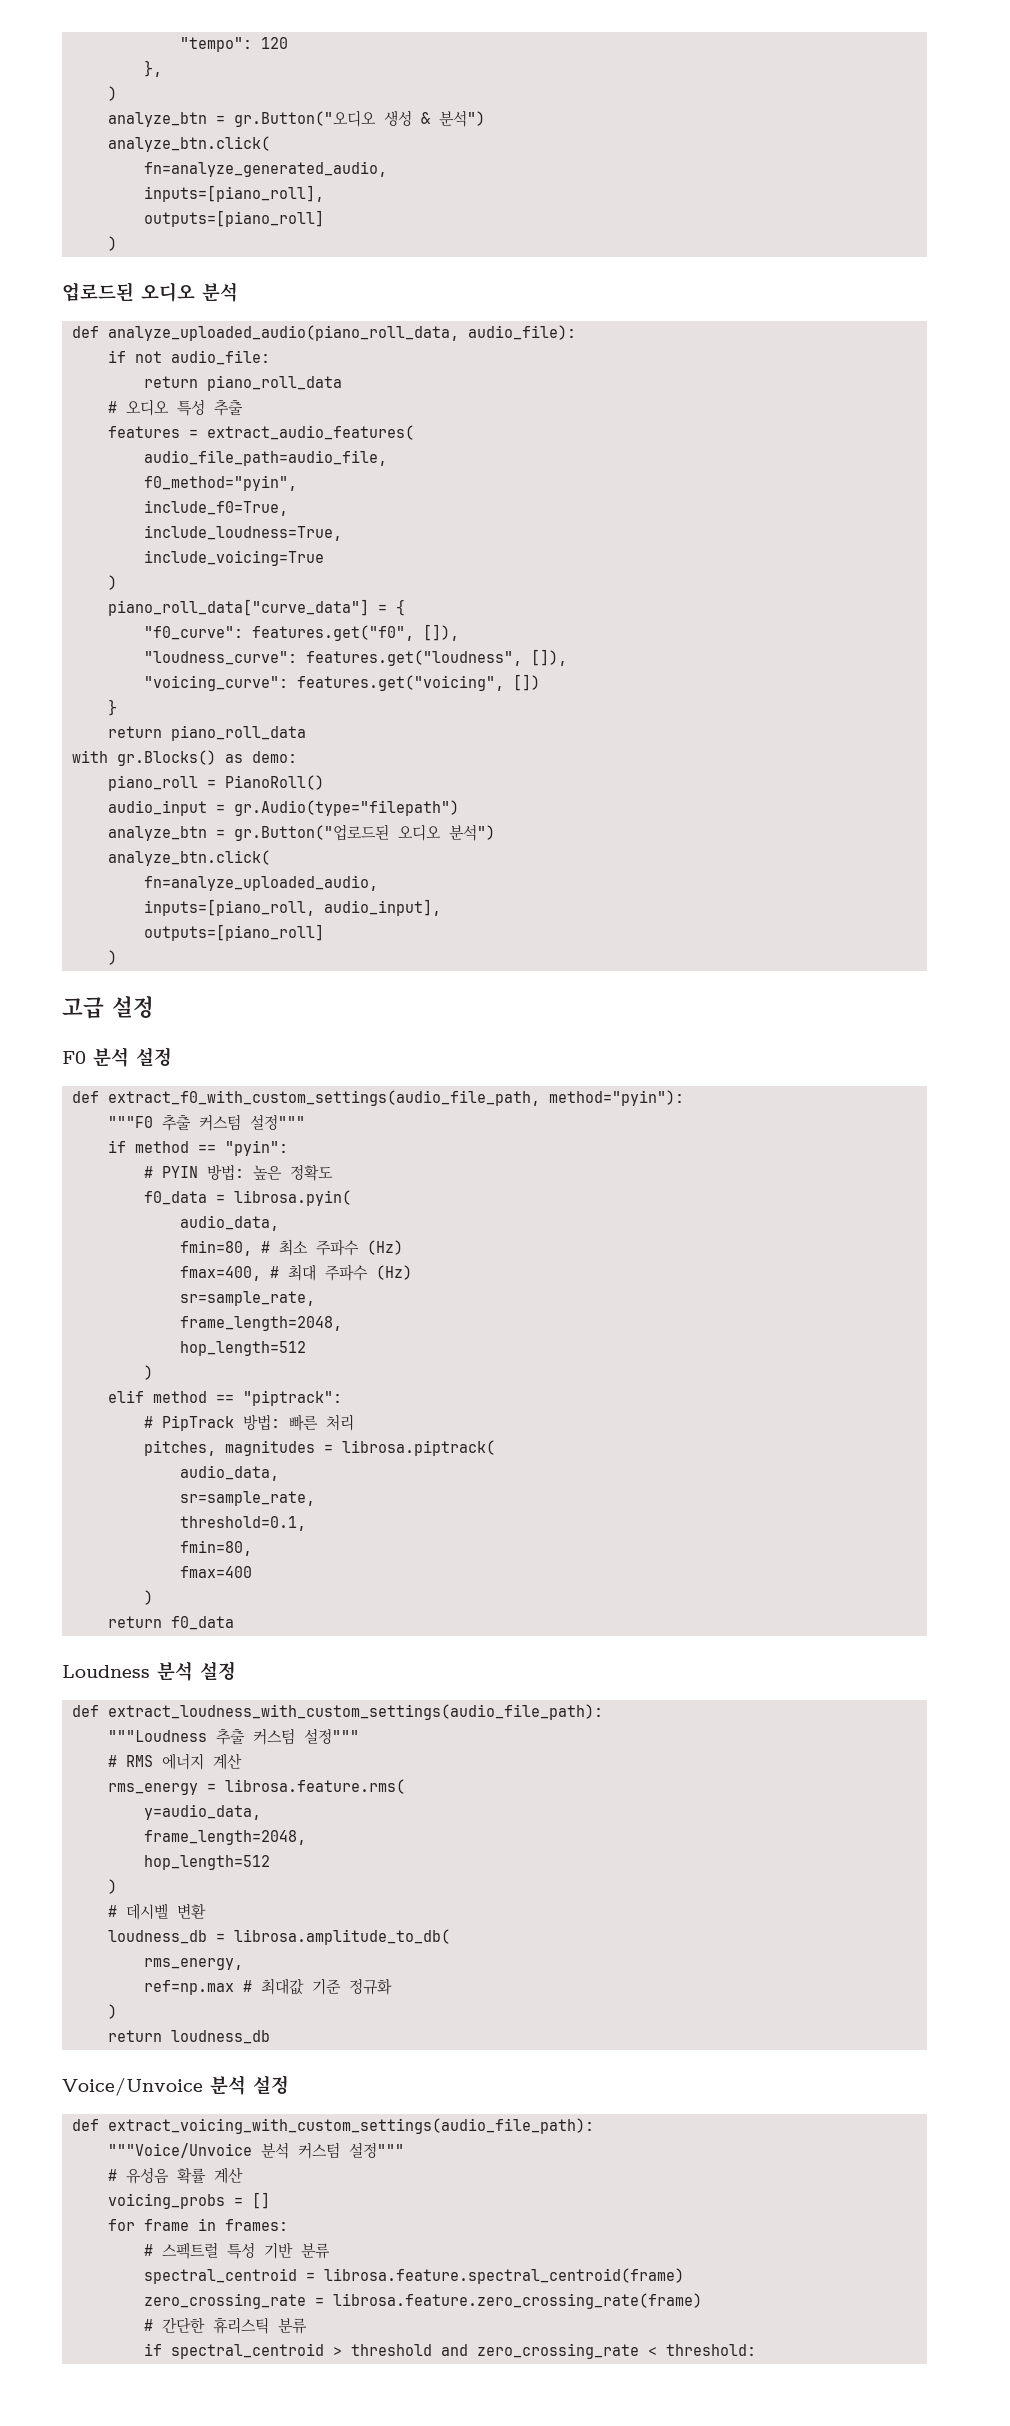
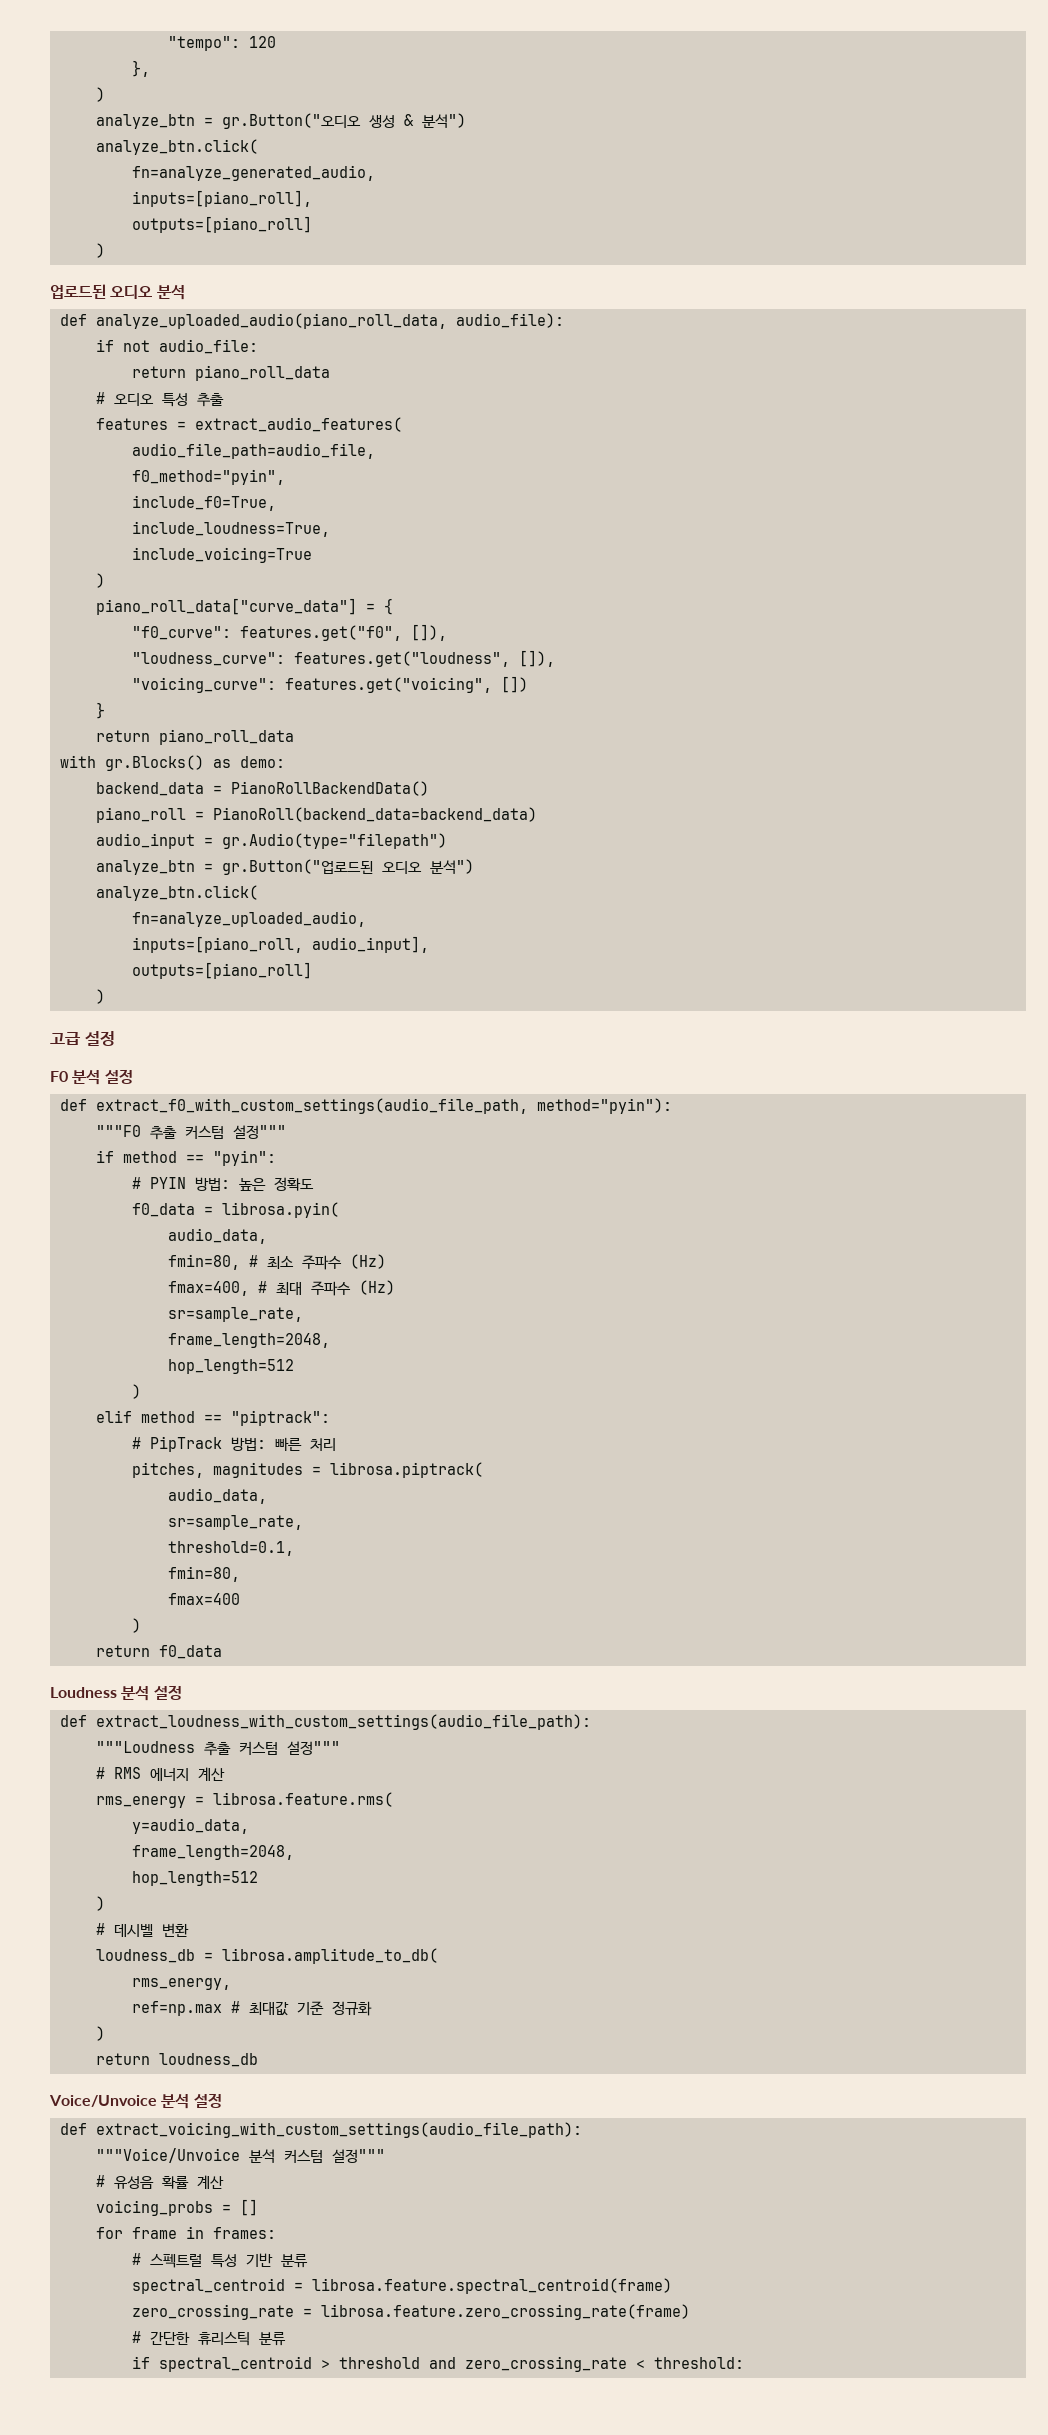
(297, 757) none -> [96,781,430,796] // backend_data = PianoRollBackendData()
[224,775,324,790] PianoRoll() -> [213,807,538,822] PianoRoll(backend_data=backend_data)

